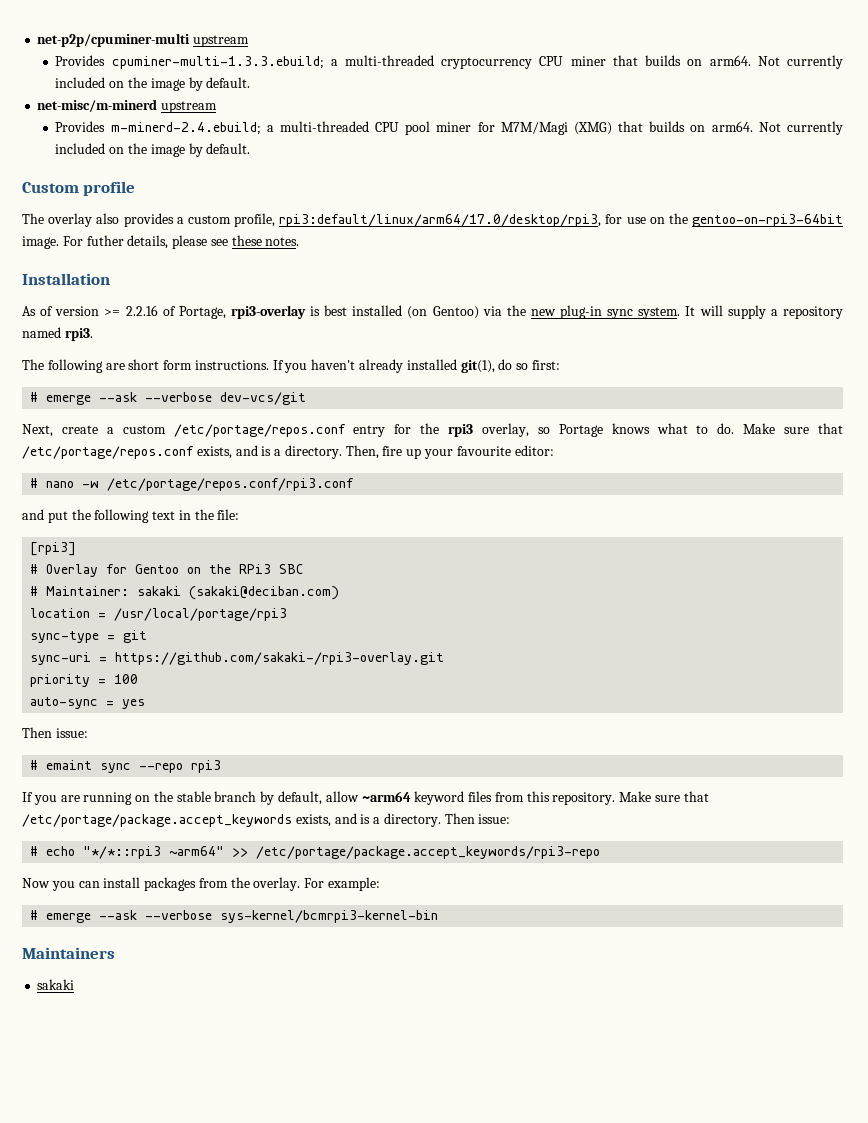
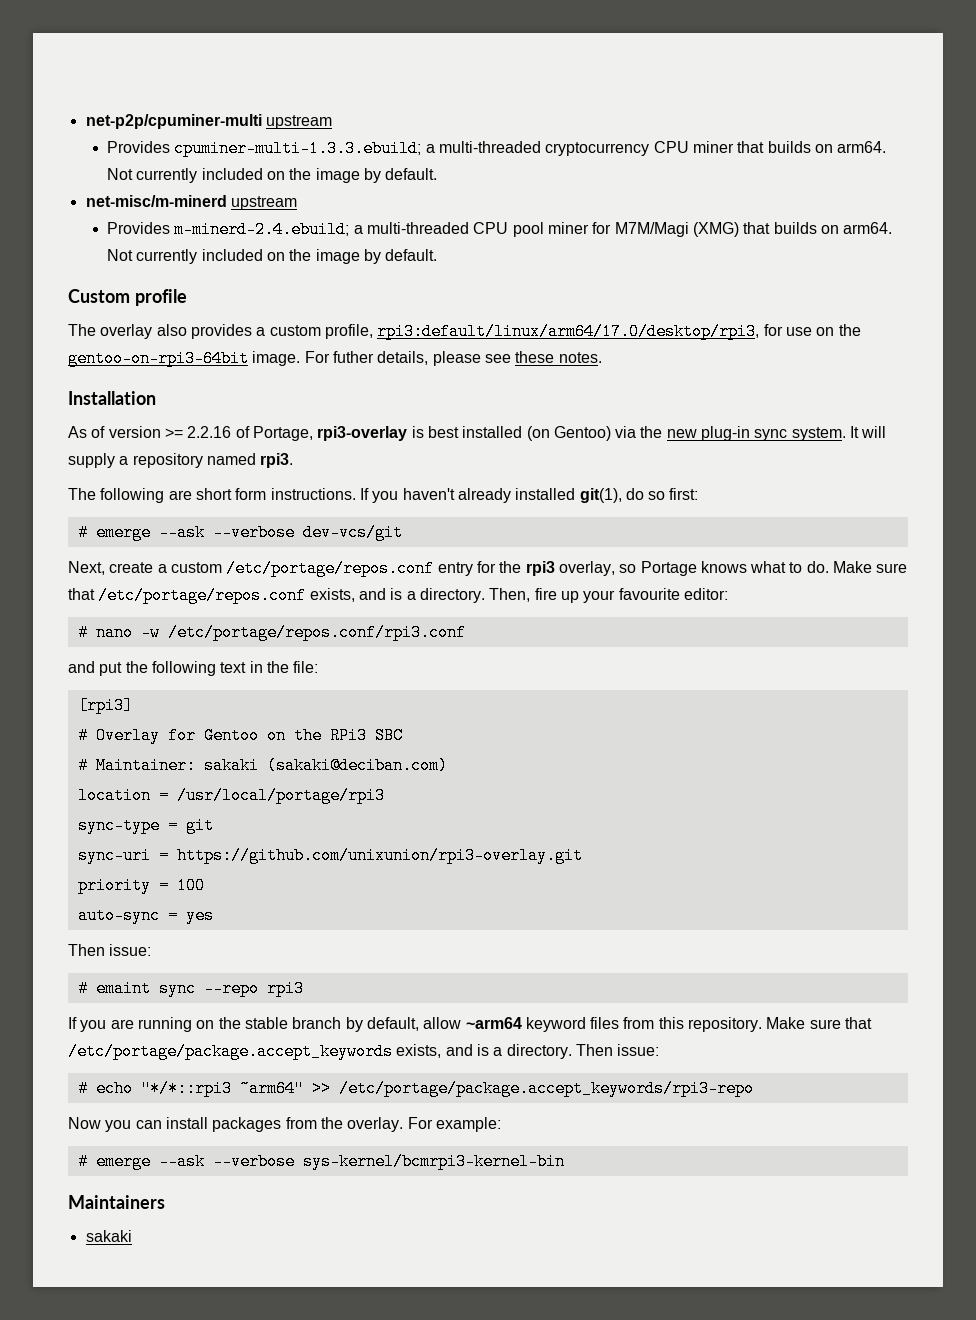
[115,652,445,665] https://github.com/sakaki-/rpi3-overlay.git -> [176,847,583,864] https://github.com/unixunion/rpi3-overlay.git

